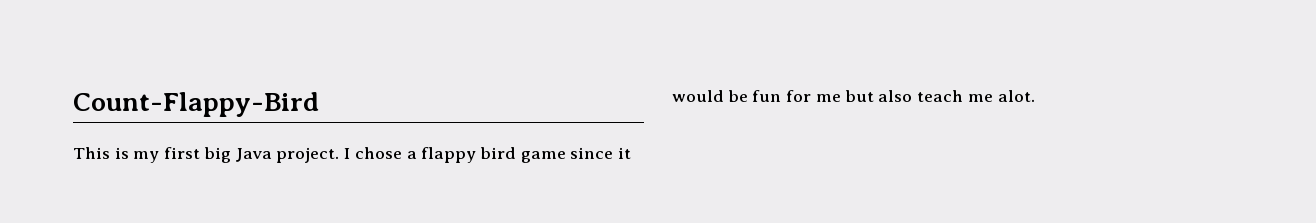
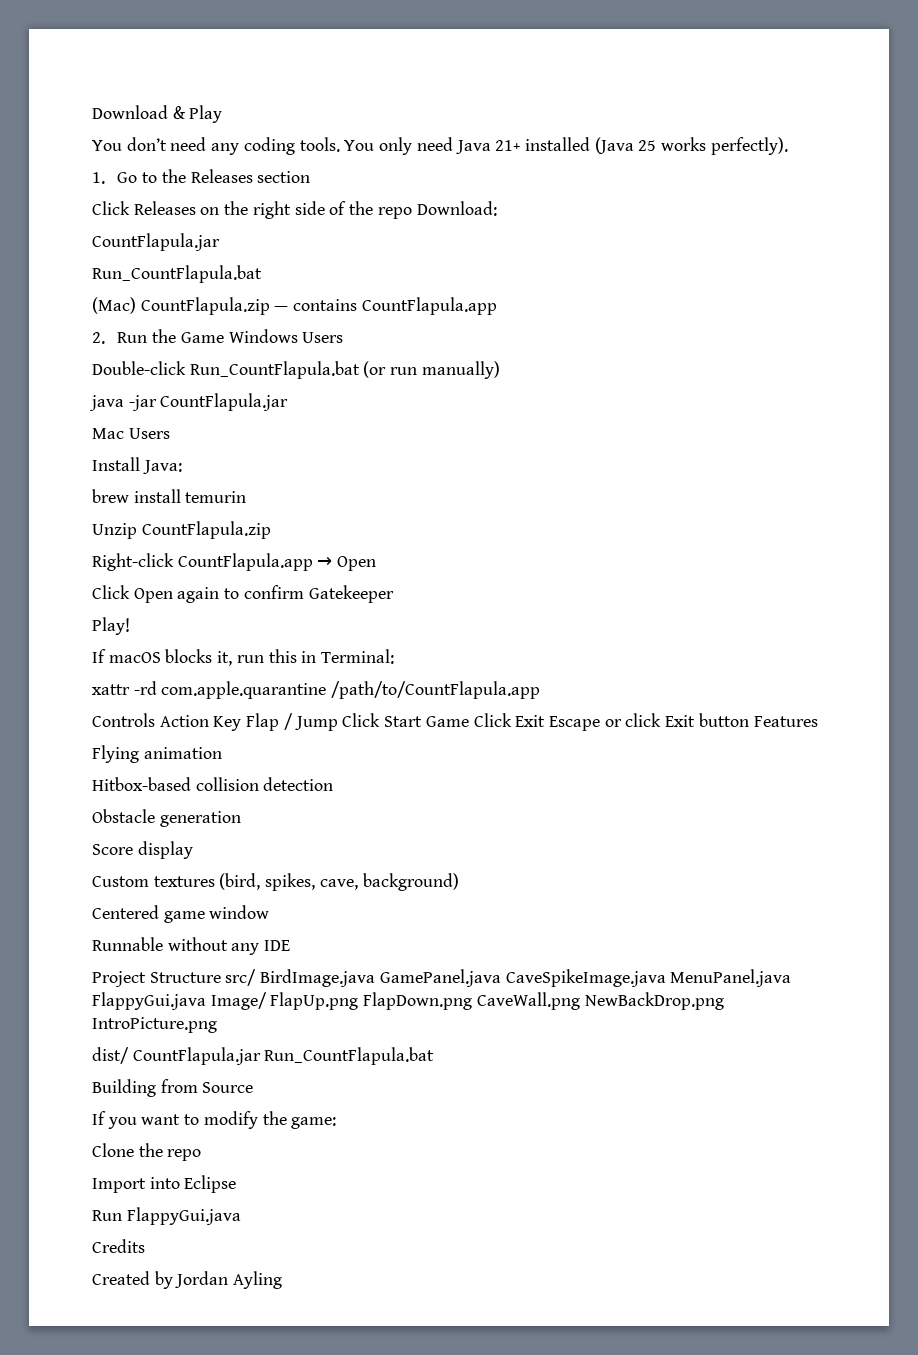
[73,92,319,117] [73,147,632,163] [672,90,1035,102] Count-Flappy-Bird // This is my first big Java project. I chose a flappy bird game since it would be fun for me but also teach me alot. -> [92,105,223,123] [92,137,788,155] [92,169,311,184] [92,201,497,219] [92,233,220,251] [92,265,262,283] [92,297,497,315] [92,329,344,344] [92,361,500,379] [89,393,289,411] [92,428,170,439] [92,457,182,474] [92,489,247,503] [92,521,271,539] [92,553,377,571] [92,585,394,603] [92,617,130,635] [92,649,395,666] [92,681,541,699] [92,713,818,731] [92,745,222,763] [92,777,334,791] [92,809,241,827] [92,841,193,859] [92,873,459,891] [92,905,270,923] [92,937,291,955] [92,969,792,987] [92,992,724,1010] [92,1017,217,1033] [92,1047,435,1065] [92,1079,254,1097] [92,1111,337,1129] [92,1143,202,1161] [92,1175,237,1193] [92,1207,241,1225] [92,1239,145,1253] [92,1271,283,1289] Download & Play // You don’t need any coding tools. You only need Java 21+ installed (Java 25 works perfectly). // 1. Go to the Releases section // Click Releases on the right side of the repo Download: // CountFlapula.jar // Run_CountFlapula.bat // (Mac) CountFlapula.zip — contains CountFlapula.app // 2. Run the Game Windows Users // Double-click Run_CountFlapula.bat (or run manually) // java -jar CountFlapula.jar // Mac Users // Install Java: // brew install temurin // Unzip CountFlapula.zip // Right-click CountFlapula.app → Open // Click Open again to confirm Gatekeeper // Play! // If macOS blocks it, run this in Terminal: // xattr -rd com.apple.quarantine /path/to/CountFlapula.app // Controls Action Key Flap / Jump Click Start Game Click Exit Escape or click Exit button Features // Flying animation // Hitbox-based collision detection // Obstacle generation // Score display // Custom textures (bird, spikes, cave, background) // Centered game window // Runnable without any IDE // Project Structure src/ BirdImage.java GamePanel.java CaveSpikeImage.java MenuPanel.java FlappyGui.java Image/ FlapUp.png FlapDown.png CaveWall.png NewBackDrop.png IntroPicture.png // dist/ CountFlapula.jar Run_CountFlapula.bat // Building from Source // If you want to modify the game: // Clone the repo // Import into Eclipse // Run FlappyGui.java // Credits // Created by Jordan Ayling

